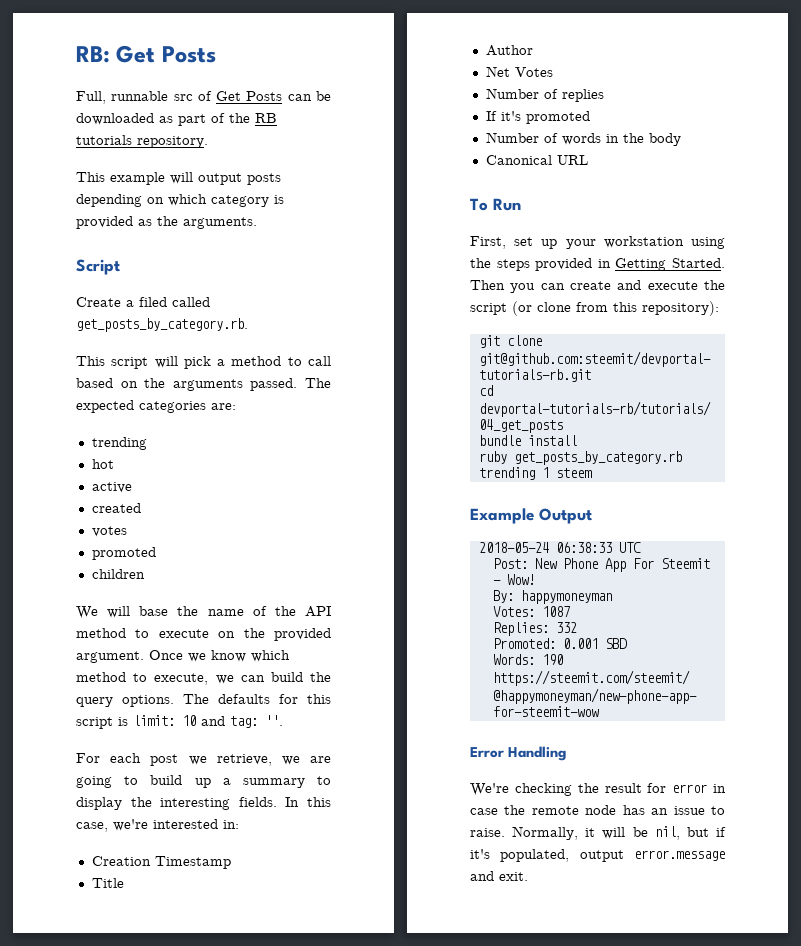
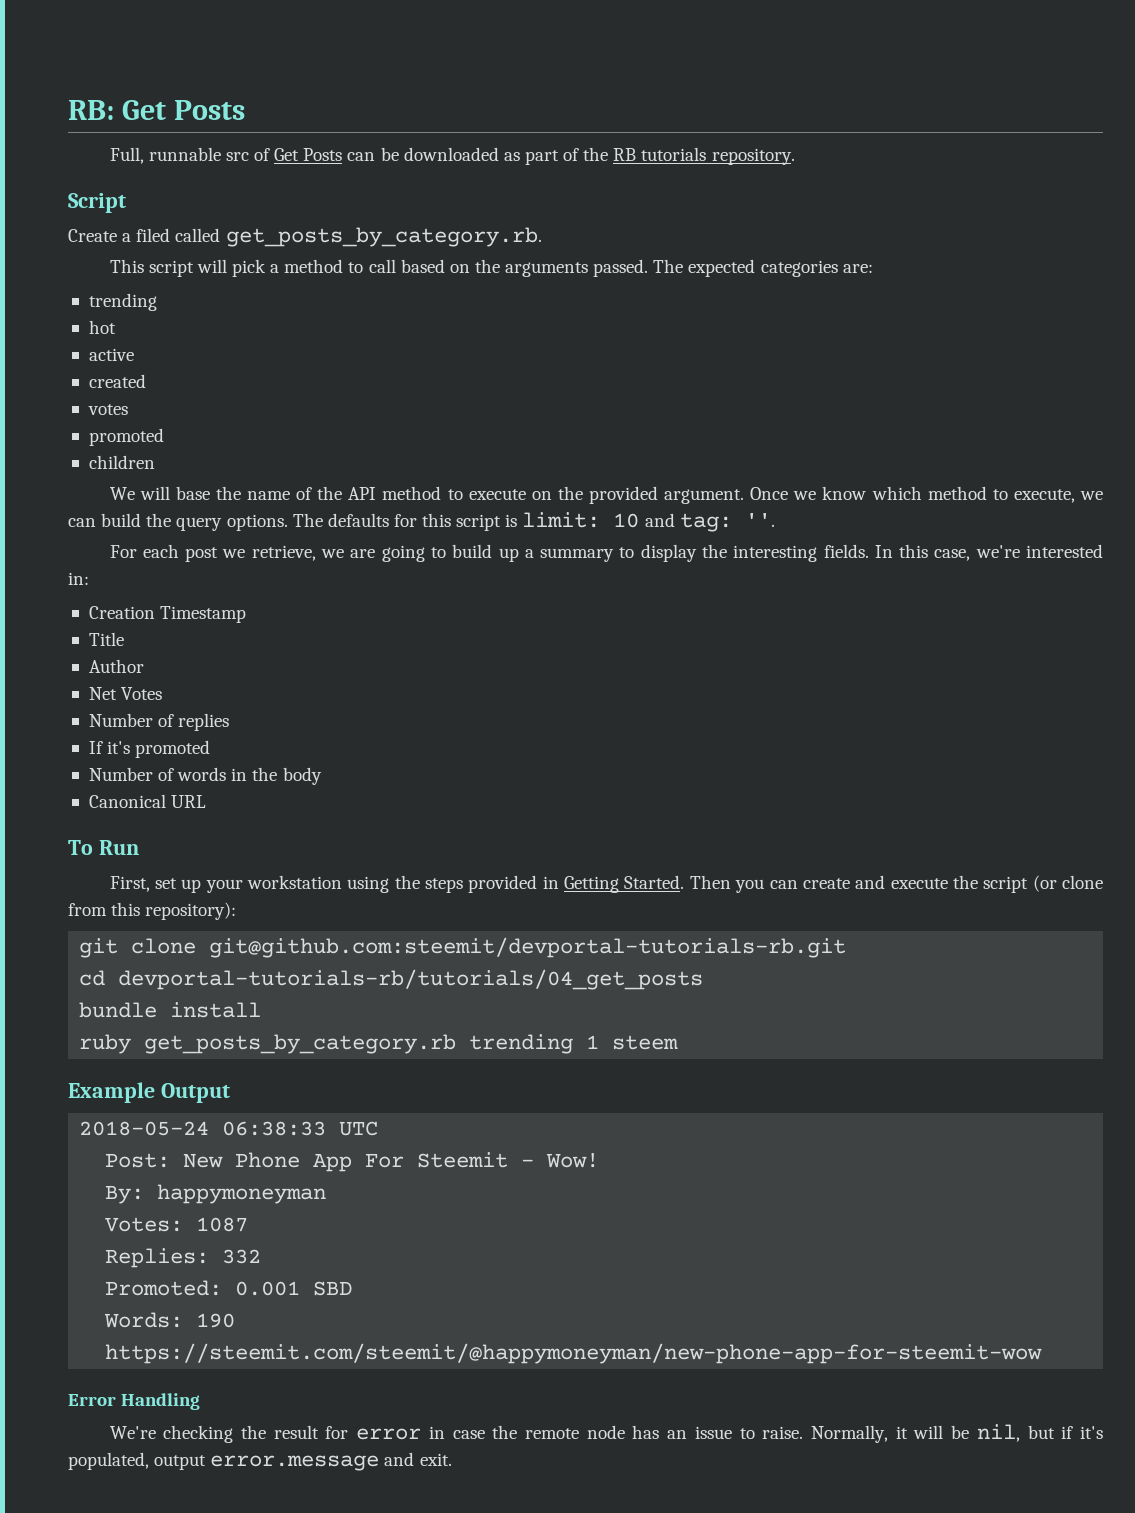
[76,172,281,185] [76,194,284,207] [76,216,257,229] // This example will output posts depending on which category is provided as the arguments. -> (795, 156) none

